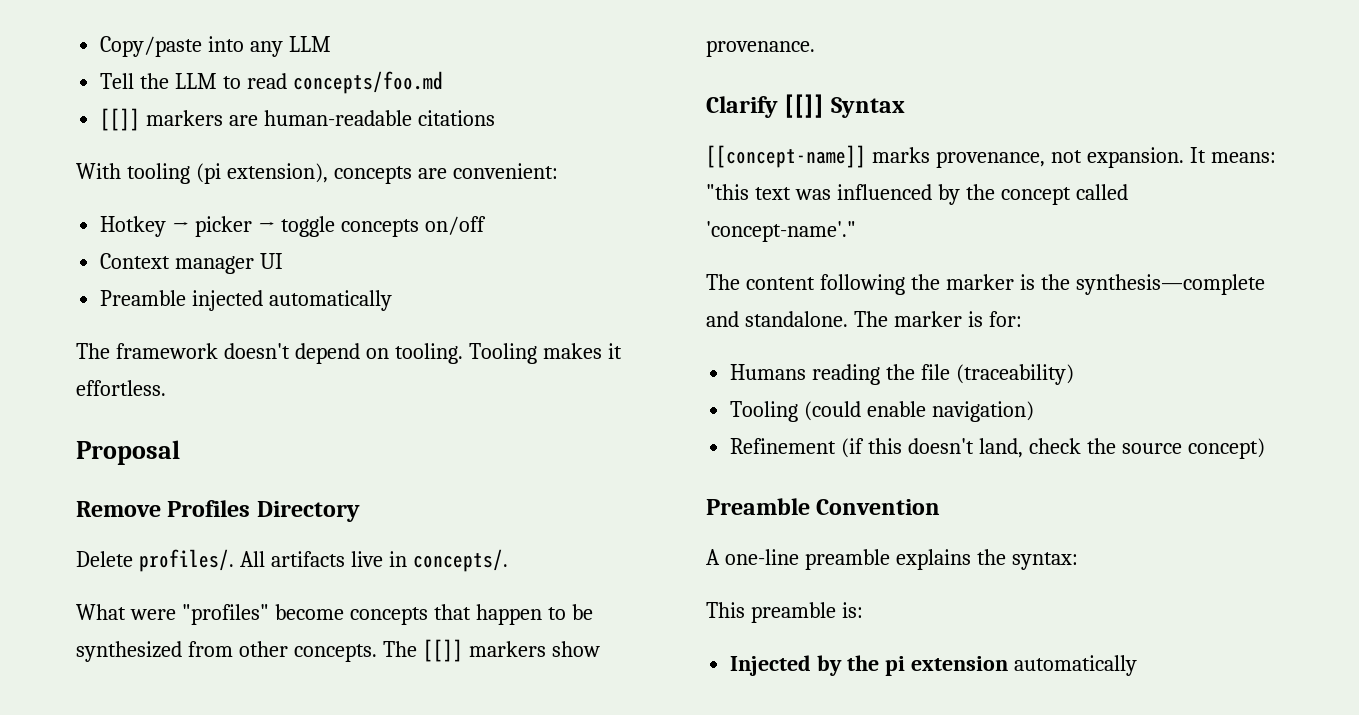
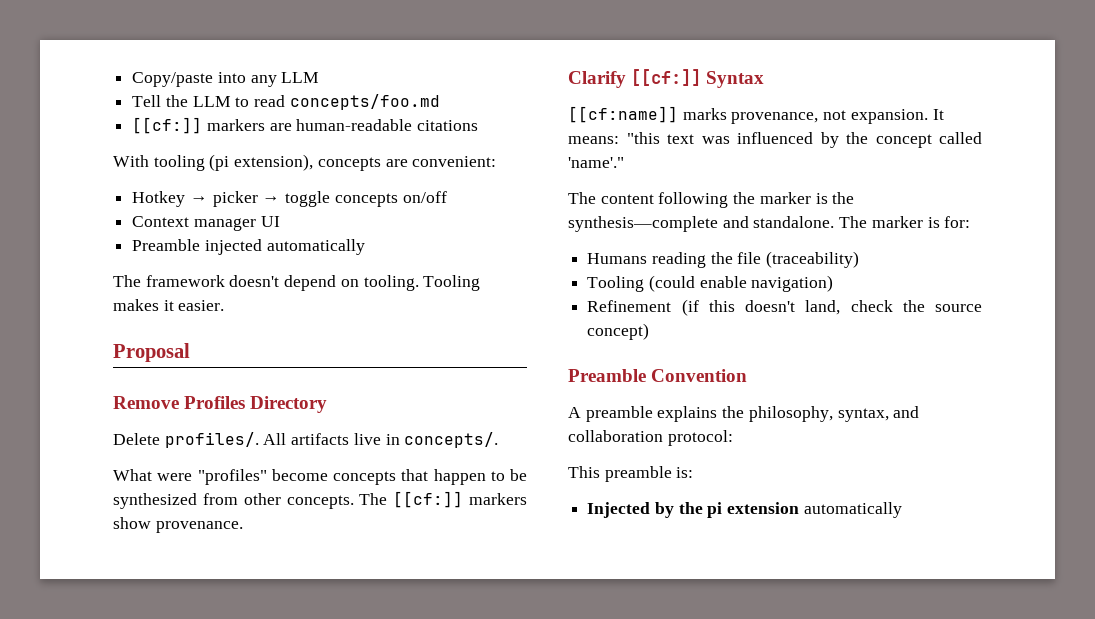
[100,108,141,131] [[]] -> [132,117,203,134] [[cf:]]
[76,380,166,396] effortless. -> [178,300,225,311] easier.
[422,639,463,662] [[]] -> [393,491,464,508] [[cf:]]
[784,94,825,118] [[]] -> [631,69,702,86] [[cf:]]
[706,145,866,168] [[concept-name]] -> [568,106,678,123] [[cf:name]]
[706,221,856,242] 'concept-name'." -> [568,157,624,168] 'name'."
[724,549,799,565] one-line -> (581, 412) none
[1011,552,1078,570] syntax: -> [748,406,920,422] [568,430,733,446] philosophy, syntax, and collaboration protocol:

